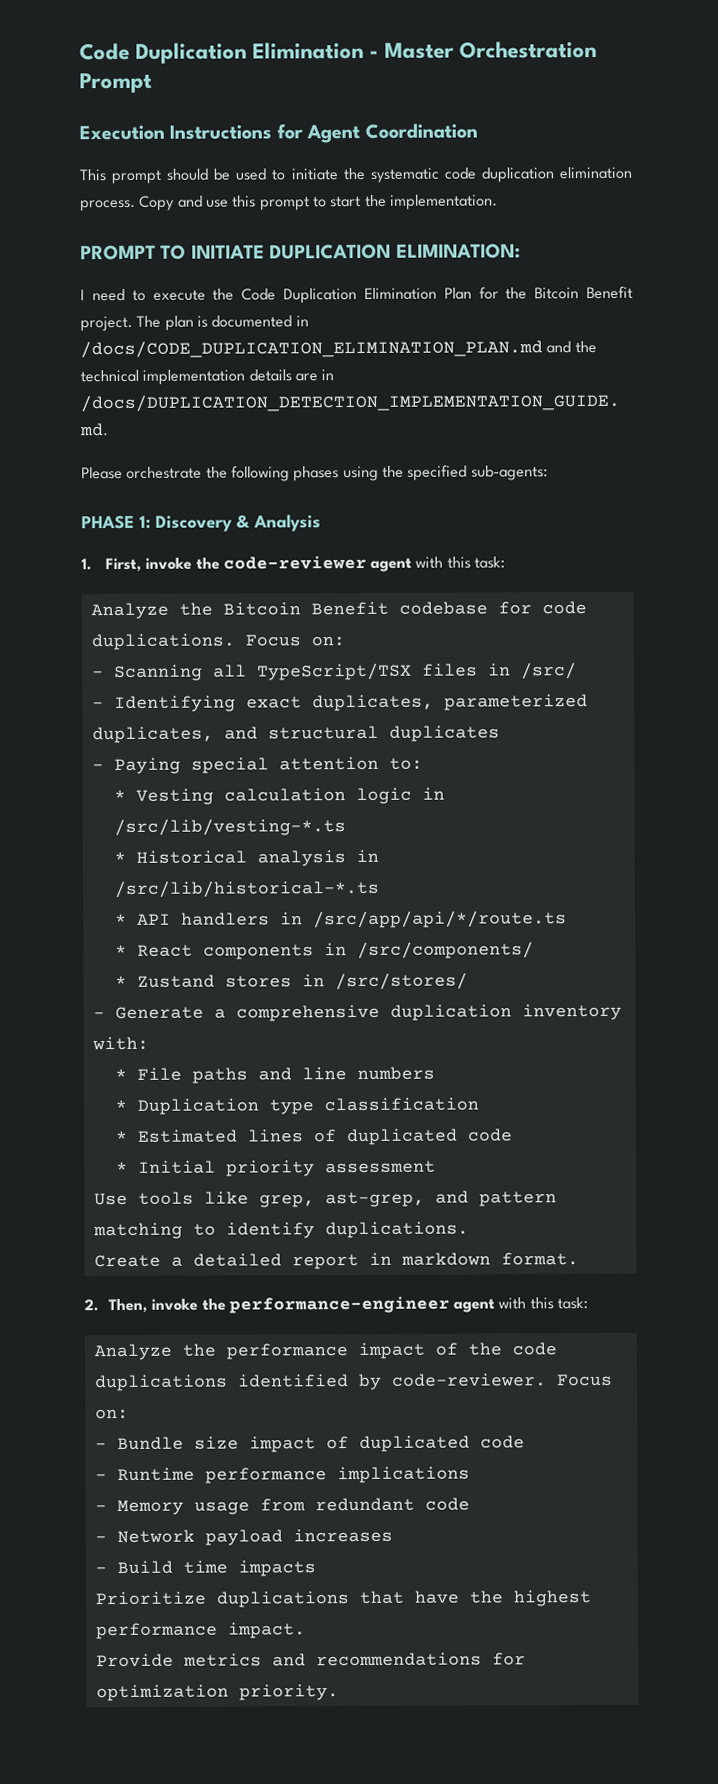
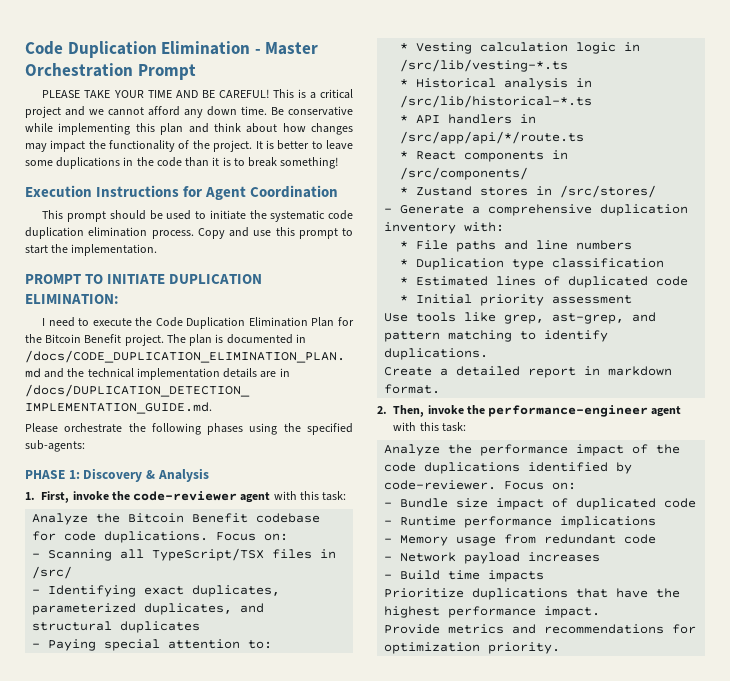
(152, 83) none -> [42,89,353,99] [25,106,353,118] [25,123,353,135] [25,140,354,152] [25,157,339,169] // PLEASE TAKE YOUR TIME AND BE CAREFUL! This is a critical project and we cannot afford any down time. Be conservative while implementing this plan and think about how changes may impact the functionality of the project. It is better to leave some duplications in the code than it is to break something!

